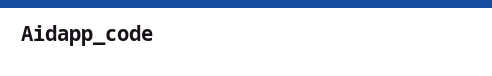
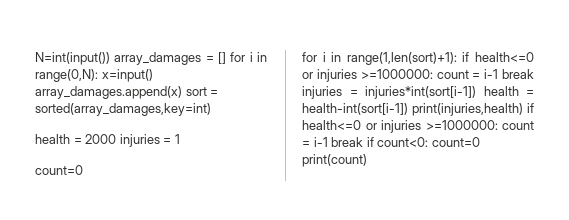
[21,25,153,46] Aidapp_code -> [35,52,267,65] [35,69,153,82] [35,86,219,99] [35,103,211,116] [35,134,180,147] [35,165,83,175] [302,52,534,65] [302,69,534,82] [302,86,534,99] [302,103,534,116] [302,120,534,133] [302,137,480,147] [302,154,367,167] N=int(input()) array_damages = [] for i in range(0,N): x=input() array_damages.append(x) sort = sorted(array_damages,key=int) // health = 2000 injuries = 1 // count=0 // for i in range(1,len(sort)+1): if health<=0 or injuries >=1000000: count = i-1 break injuries = injuries*int(sort[i-1]) health = health-int(sort[i-1]) print(injuries,health) if health<=0 or injuries >=1000000: count = i-1 break if count<0: count=0 print(count)

